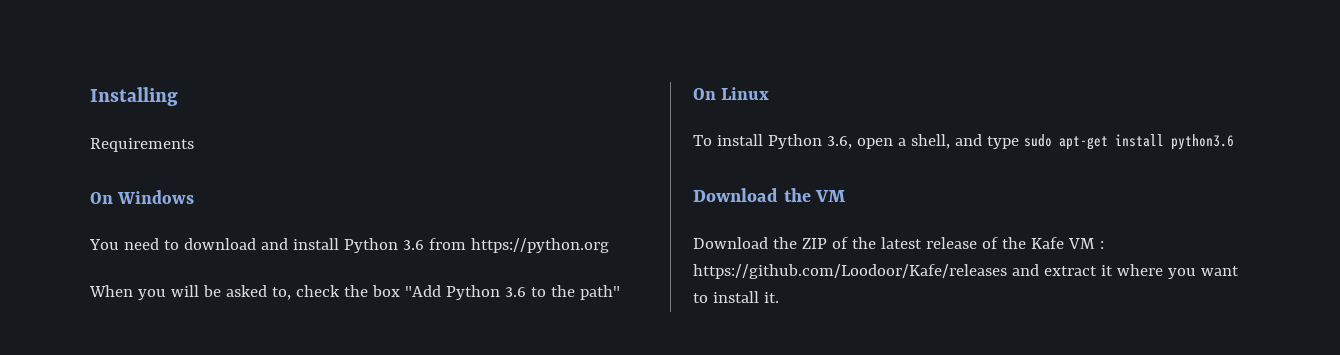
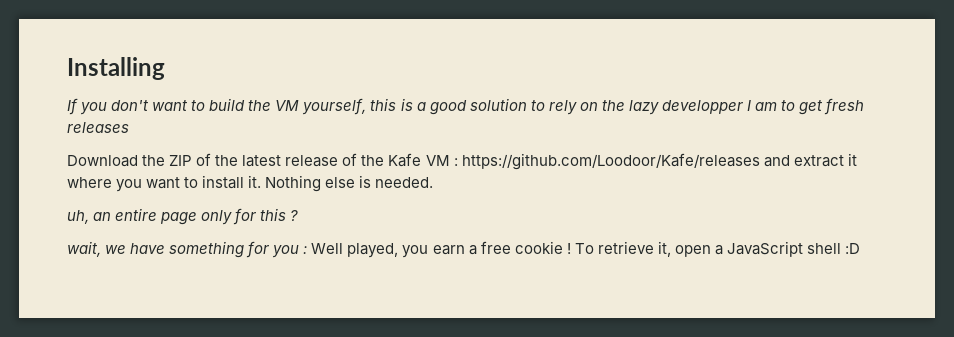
[90,138,194,152] [90,190,195,204] [89,238,609,253] [89,285,620,300] [693,87,770,100] [693,134,1234,150] [693,188,847,202] Requirements // On Windows // You need to download and install Python 3.6 from https://python.org // When you will be asked to, check the box "Add Python 3.6 to the path" // On Linux // To install Python 3.6, open a shell, and type sudo apt-get install python3.6 // Download the VM -> [67,98,865,115] [67,122,129,133] If you don't want to build the VM yourself, this is a good solution to rely on the lazy developper I am to get fresh releases
(779, 297) none -> [265,175,434,192] [67,208,299,225] [67,241,861,258] Nothing else is needed. // uh, an entire page only for this ? // wait, we have something for you : Well played, you earn a free cookie ! To retrieve it, open a JavaScript shell :D

